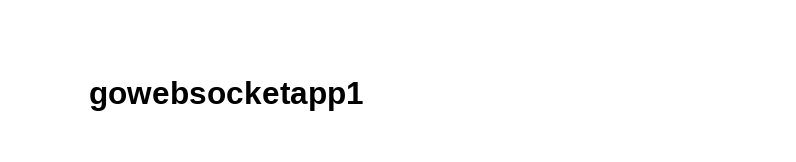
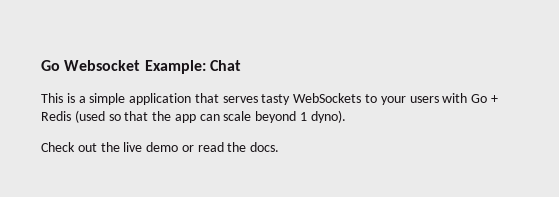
[89,81,364,111] gowebsocketapp1 -> [41,60,241,74] [41,93,498,105] [41,110,346,123] [41,142,280,152] Go Websocket Example: Chat // This is a simple application that serves tasty WebSockets to your users with Go + Redis (used so that the app can scale beyond 1 dyno). // Check out the live demo or read the docs.

